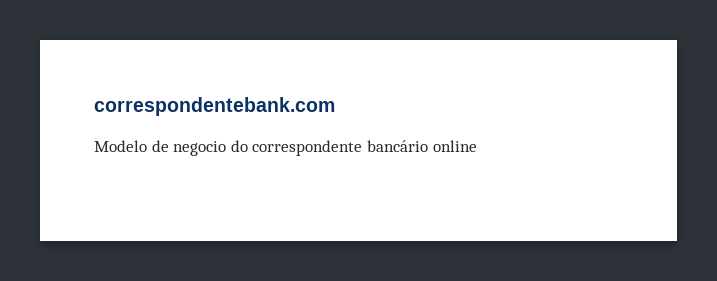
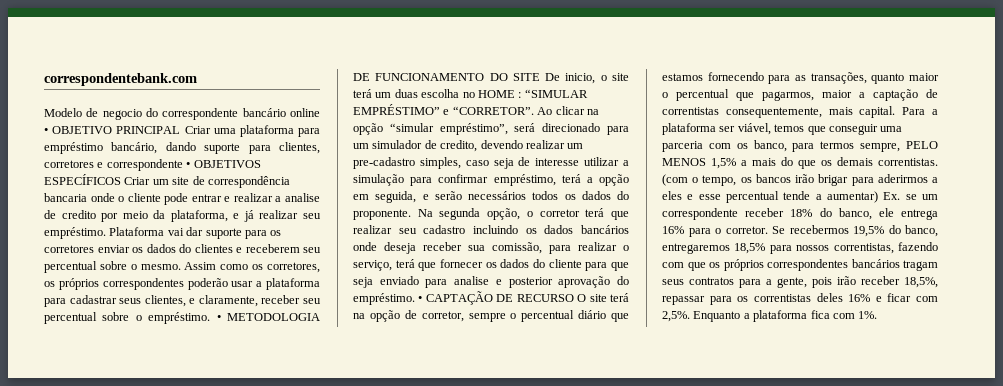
(477, 146) none -> [44,125,320,137] [44,142,320,154] [44,159,261,171] [44,174,290,188] [44,193,320,205] [44,210,321,222] [44,227,282,239] [44,244,321,253] [44,261,320,273] [44,278,321,290] [44,295,322,307] [44,312,320,324] [353,73,629,84] [353,89,588,98] [353,104,599,115] [353,123,629,135] [353,140,584,152] [353,157,629,169] [353,174,629,186] [353,191,629,203] [353,208,629,220] [353,225,629,234] [353,242,629,254] [353,259,629,271] [353,276,629,288] [353,291,629,305] [353,310,629,322] [662,72,939,84] [662,89,938,101] [662,106,938,118] [662,123,903,135] [662,140,938,152] [662,157,938,169] [662,174,938,186] [662,191,938,203] [662,208,938,220] [662,225,938,237] [662,242,938,254] [662,259,938,271] [662,276,938,288] [662,293,938,305] [662,310,878,322] • OBJETIVO PRINCIPAL Criar uma plataforma para empréstimo bancário, dando suporte para clientes, corretores e correspondente • OBJETIVOS ESPECÍFICOS Criar um site de correspondência bancaria onde o cliente pode entrar e realizar a analise de credito por meio da plataforma, e já realizar seu empréstimo. Plataforma vai dar suporte para os corretores enviar os dados do clientes e receberem seu percentual sobre o mesmo. Assim como os corretores, os próprios correspondentes poderão usar a plataforma para cadastrar seus clientes, e claramente, receber seu percentual sobre o empréstimo. • METODOLOGIA DE FUNCIONAMENTO DO SITE De inicio, o site terá um duas escolha no HOME : “SIMULAR EMPRÉSTIMO” e “CORRETOR”. Ao clicar na opção “simular empréstimo”, será direcionado para um simulador de credito, devendo realizar um pre-cadastro simples, caso seja de interesse utilizar a simulação para confirmar empréstimo, terá a opção em seguida, e serão necessários todos os dados do proponente. Na segunda opção, o corretor terá que realizar seu cadastro incluindo os dados bancários onde deseja receber sua comissão, para realizar o serviço, terá que fornecer os dados do cliente para que seja enviado para analise e posterior aprovação do empréstimo. • CAPTAÇÃO DE RECURSO O site terá na opção de corretor, sempre o percentual diário que estamos fornecendo para as transações, quanto maior o percentual que pagarmos, maior a captação de correntistas consequentemente, mais capital. Para a plataforma ser viável, temos que conseguir uma parceria com os banco, para termos sempre, PELO MENOS 1,5% a mais do que os demais correntistas. (com o tempo, os bancos irão brigar para aderirmos a eles e esse percentual tende a aumentar) Ex. se um correspondente receber 18% do banco, ele entrega 16% para o corretor. Se recebermos 19,5% do banco, entregaremos 18,5% para nossos correntistas, fazendo com que os próprios correspondentes bancários tragam seus contratos para a gente, pois irão receber 18,5%, repassar para os correntistas deles 16% e ficar com 2,5%. Enquanto a plataforma fica com 1%.

